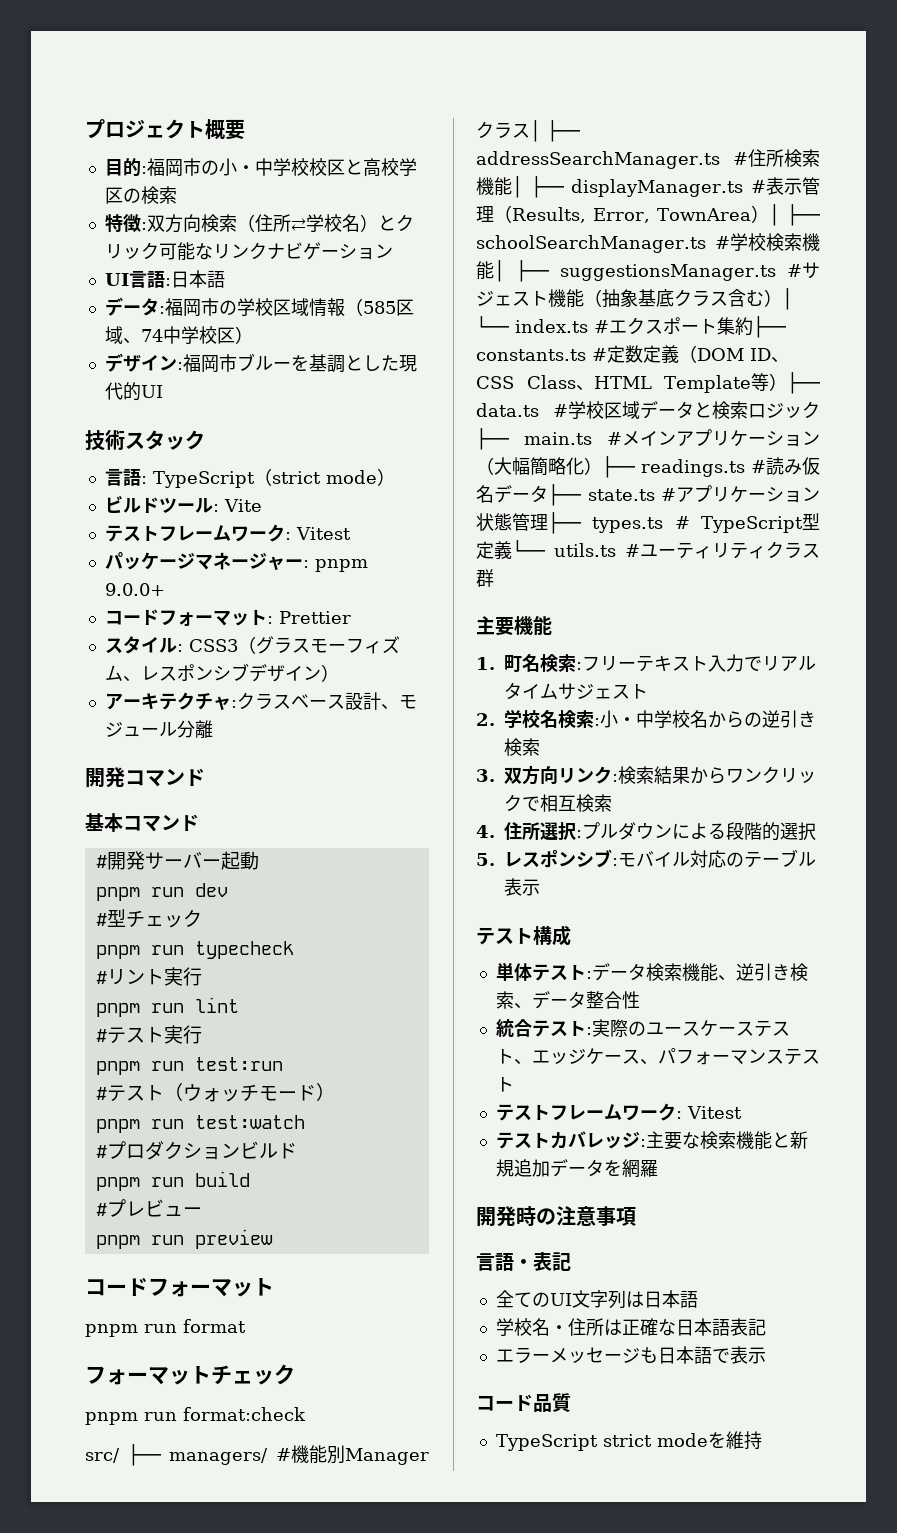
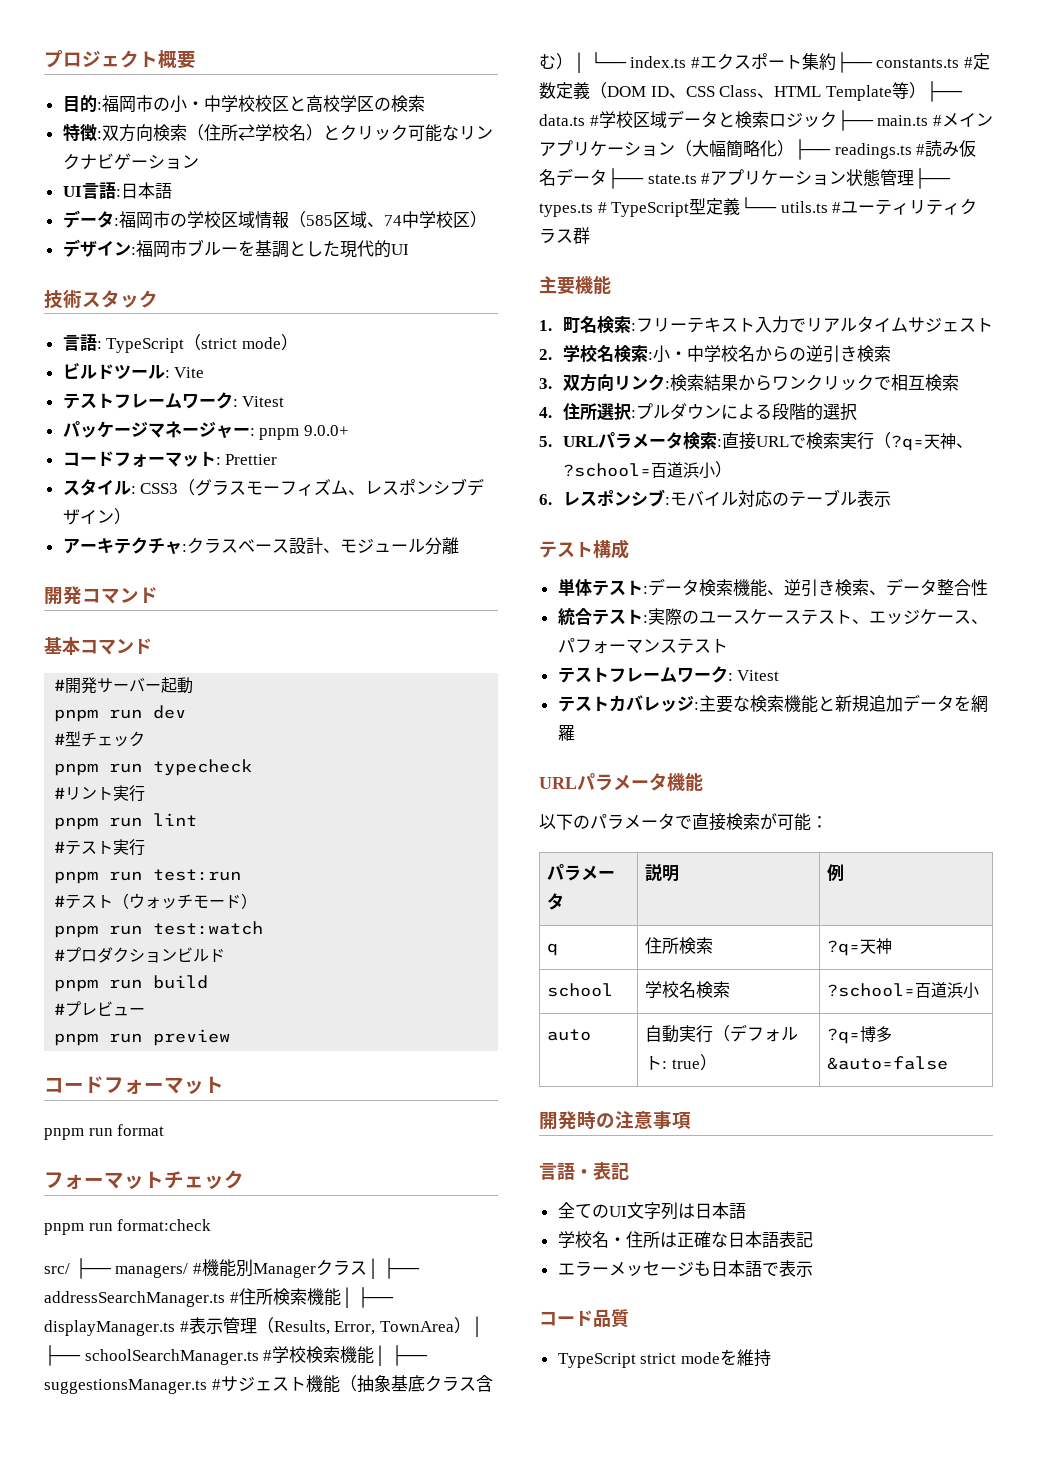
(495, 859) none -> [562,432,973,451] [562,461,732,479] [539,494,552,505] URLパラメータ検索:直接URLで検索実行（?q=天神、?school=百道浜小） // 6.
(658, 1168) none -> [539,773,703,791] [539,813,828,831] [547,864,616,881] [547,893,565,910] [645,864,680,882] [827,864,845,881] [547,943,559,956] [645,937,714,954] [827,938,893,956] [547,983,614,997] [645,981,731,998] [827,982,980,999] [547,1029,592,1041] [645,1024,799,1043] [645,1054,717,1071] [827,1026,893,1044] [827,1056,949,1070] // URLパラメータ機能 // 以下のパラメータで直接検索が可能： // パラメータ | 説明 | 例 // q | 住所検索 | ?q=天神 // school | 学校名検索 | ?school=百道浜小 // auto | 自動実行（デフォルト: true） | ?q=博多&auto=false

